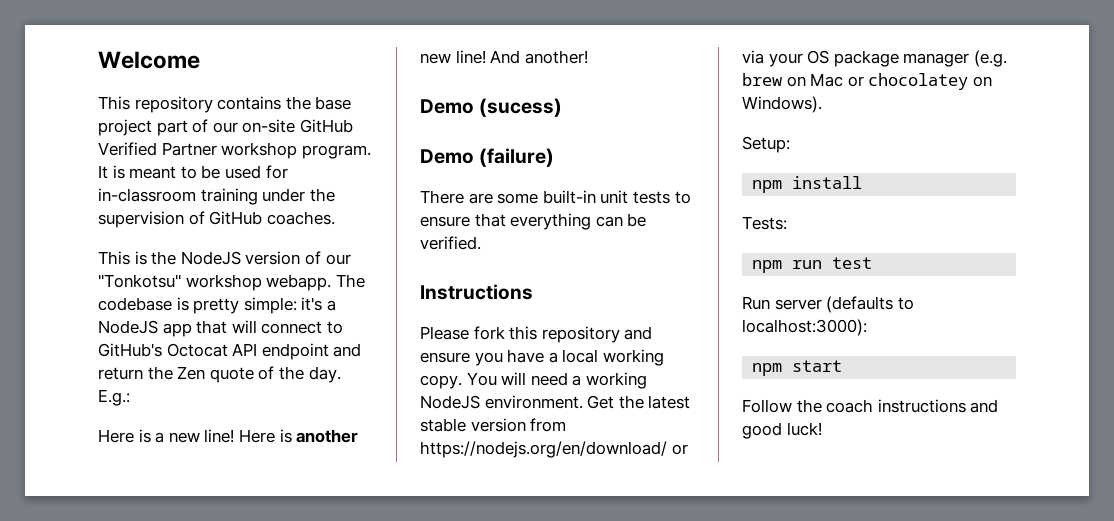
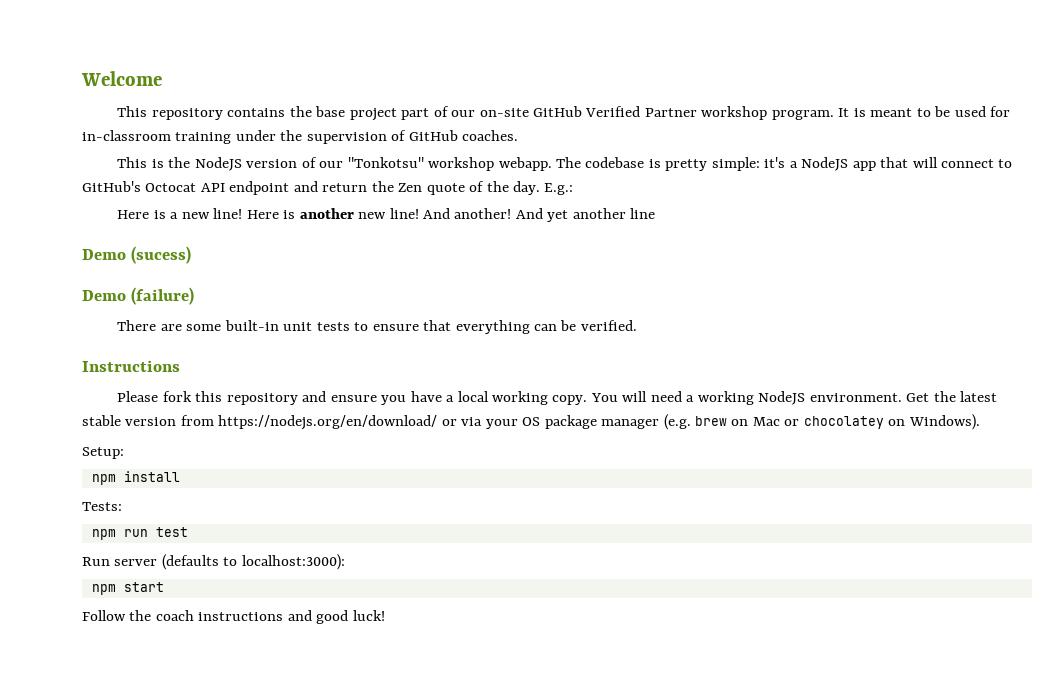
(588, 57) none -> [515,208,656,222] And yet another line

